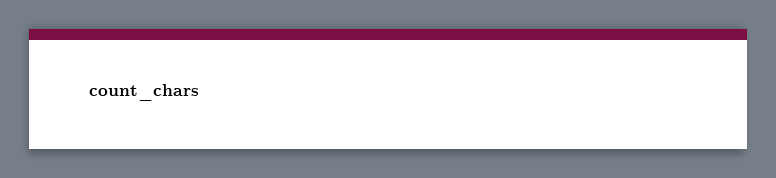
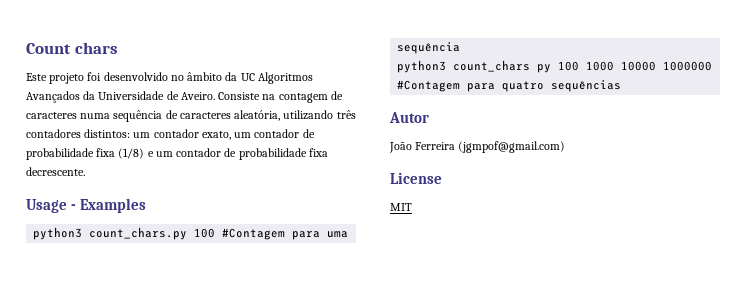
[89,84,199,101] count_chars -> [26,42,118,54] [26,72,313,84] [26,91,343,103] [26,110,356,122] [26,129,315,140] [26,148,328,160] [26,167,85,176] [26,198,147,213] [33,227,349,240] [397,42,461,54] [397,60,713,73] [397,80,622,92] [389,112,429,123] [389,141,566,153] [390,172,442,184] [390,203,412,211] Count chars // Este projeto foi desenvolvido no âmbito da UC Algoritmos Avançados da Universidade de Aveiro. Consiste na contagem de caracteres numa sequência de caracteres aleatória, utilizando três contadores distintos: um contador exato, um contador de probabilidade fixa (1/8) e um contador de probabilidade fixa decrescente. // Usage - Examples // python3 count_chars.py 100 #Contagem para uma sequência // python3 count_chars py 100 1000 10000 1000000 #Contagem para quatro sequências // Autor // João Ferreira (jgmpof@gmail.com) // License // MIT

